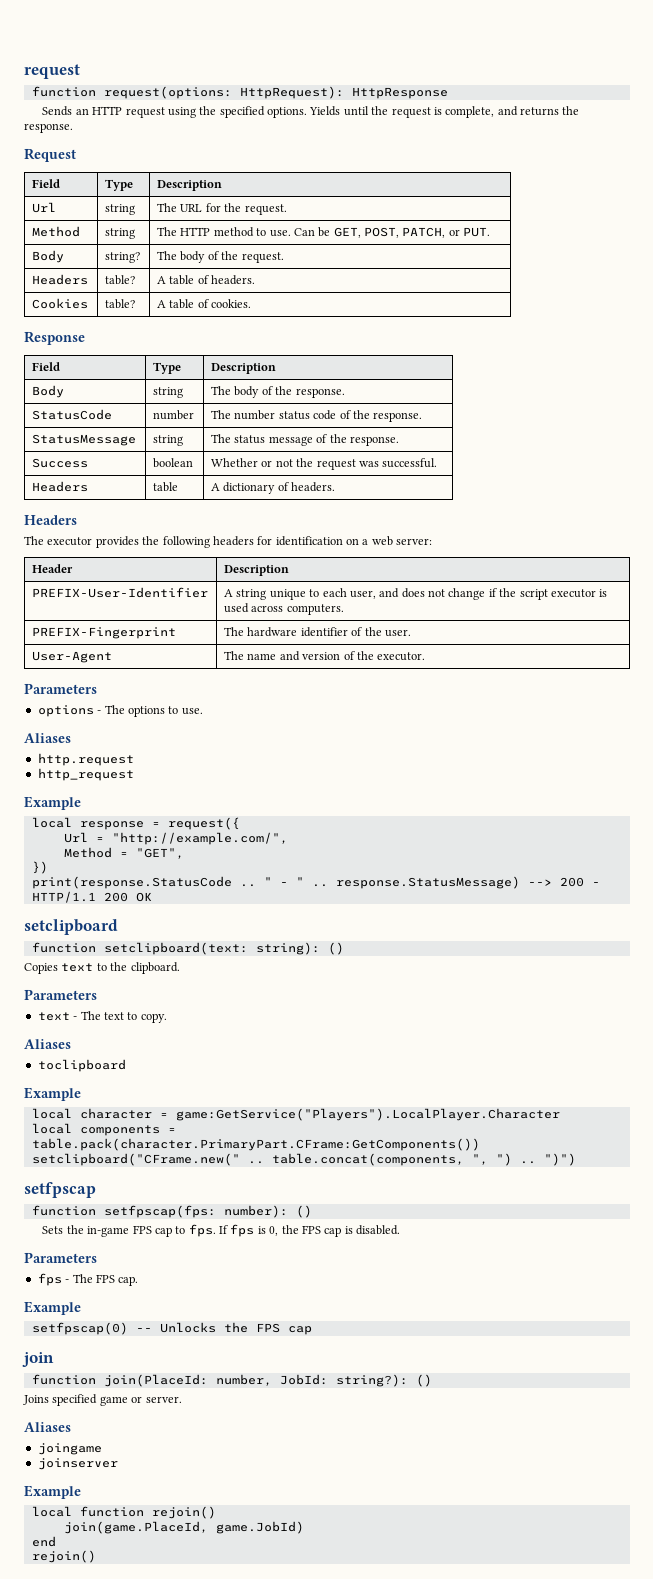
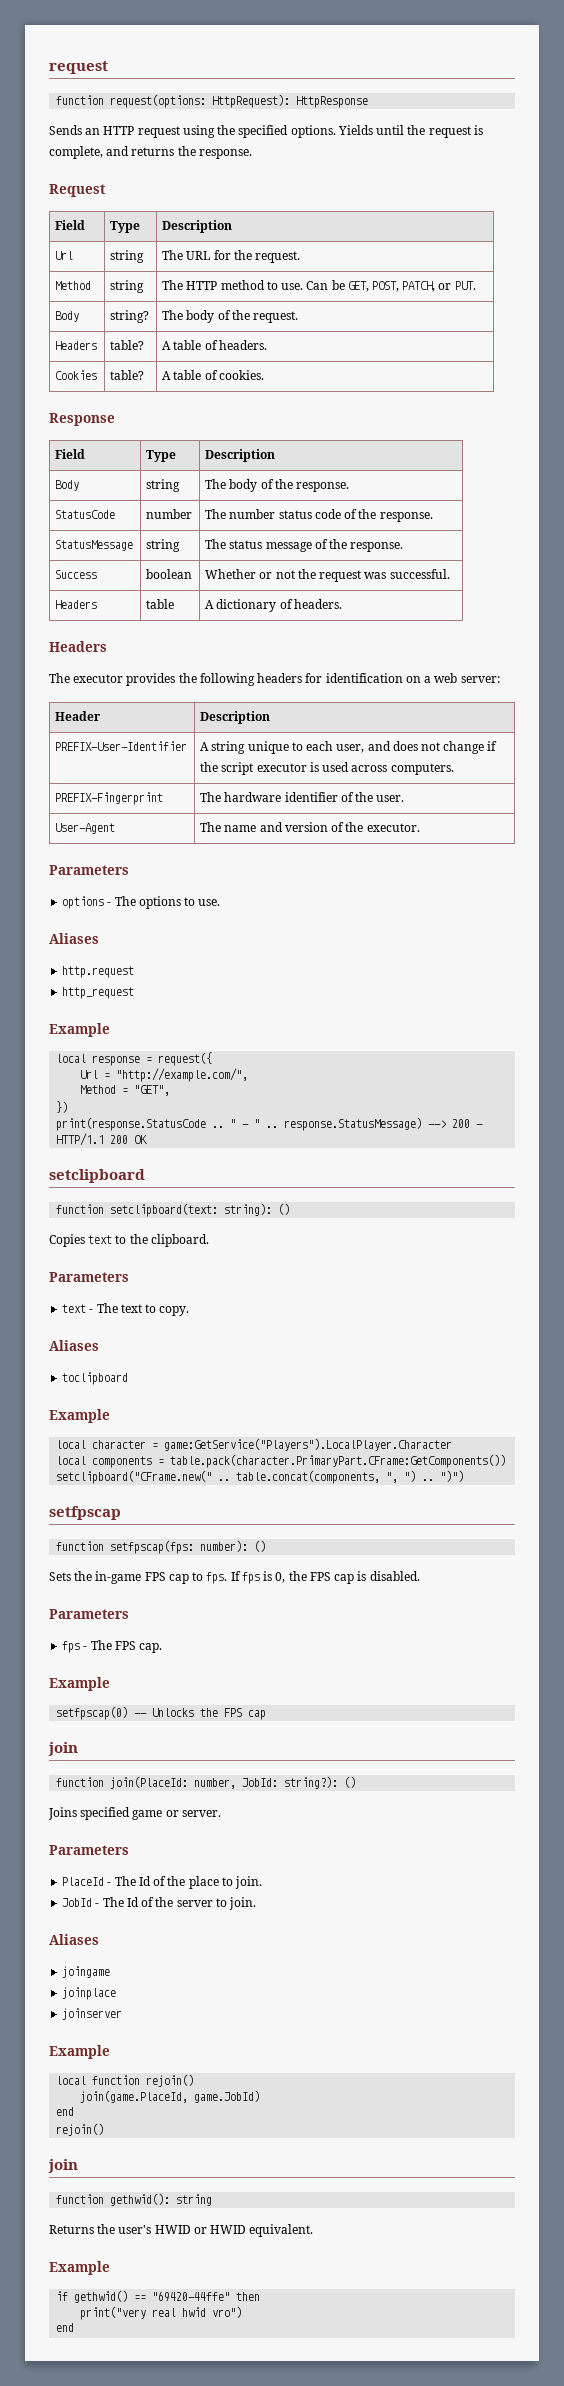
(182, 1399) none -> [49,1845,129,1855] [62,1876,263,1889] [62,1897,257,1910] // Parameters // PlaceId - The Id of the place to join. // JobId - The Id of the server to join.
(102, 1449) none -> [62,1987,117,2000] // joinplace
(96, 1556) none -> [48,2159,78,2173] [56,2193,213,2206] [49,2224,314,2237] [49,2261,110,2275] [56,2290,261,2303] [80,2306,243,2320] [56,2323,75,2332] // join // function gethwid(): string // Returns the user's HWID or HWID equivalent. // Example // if gethwid() == "69420-44ffe" then // print("very real hwid vro") // end

